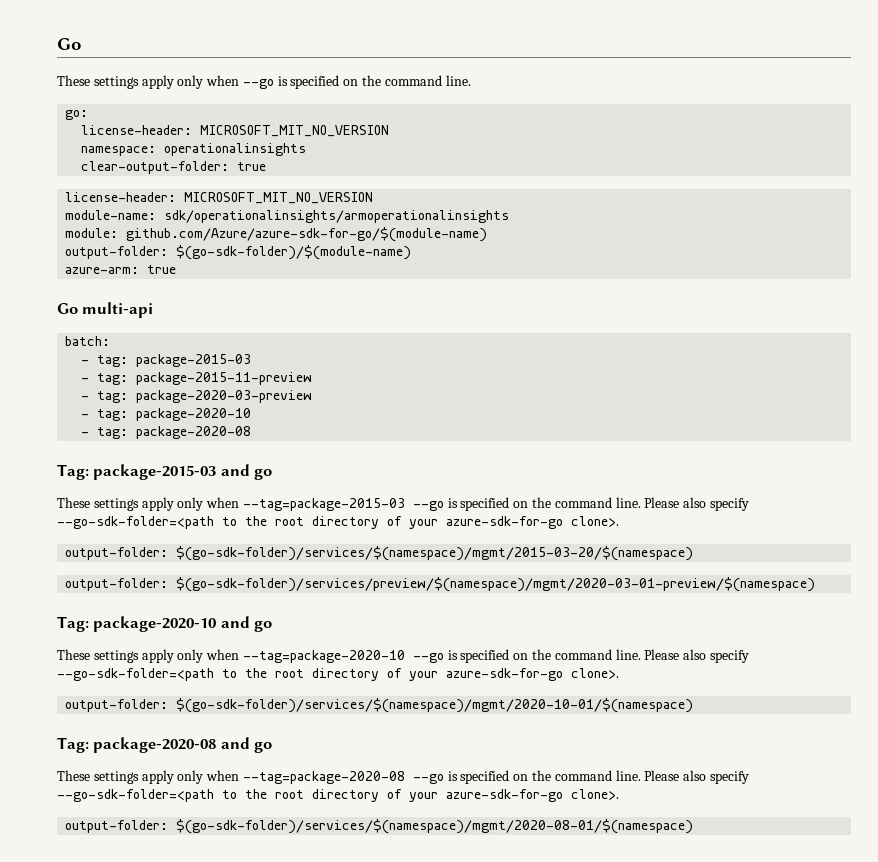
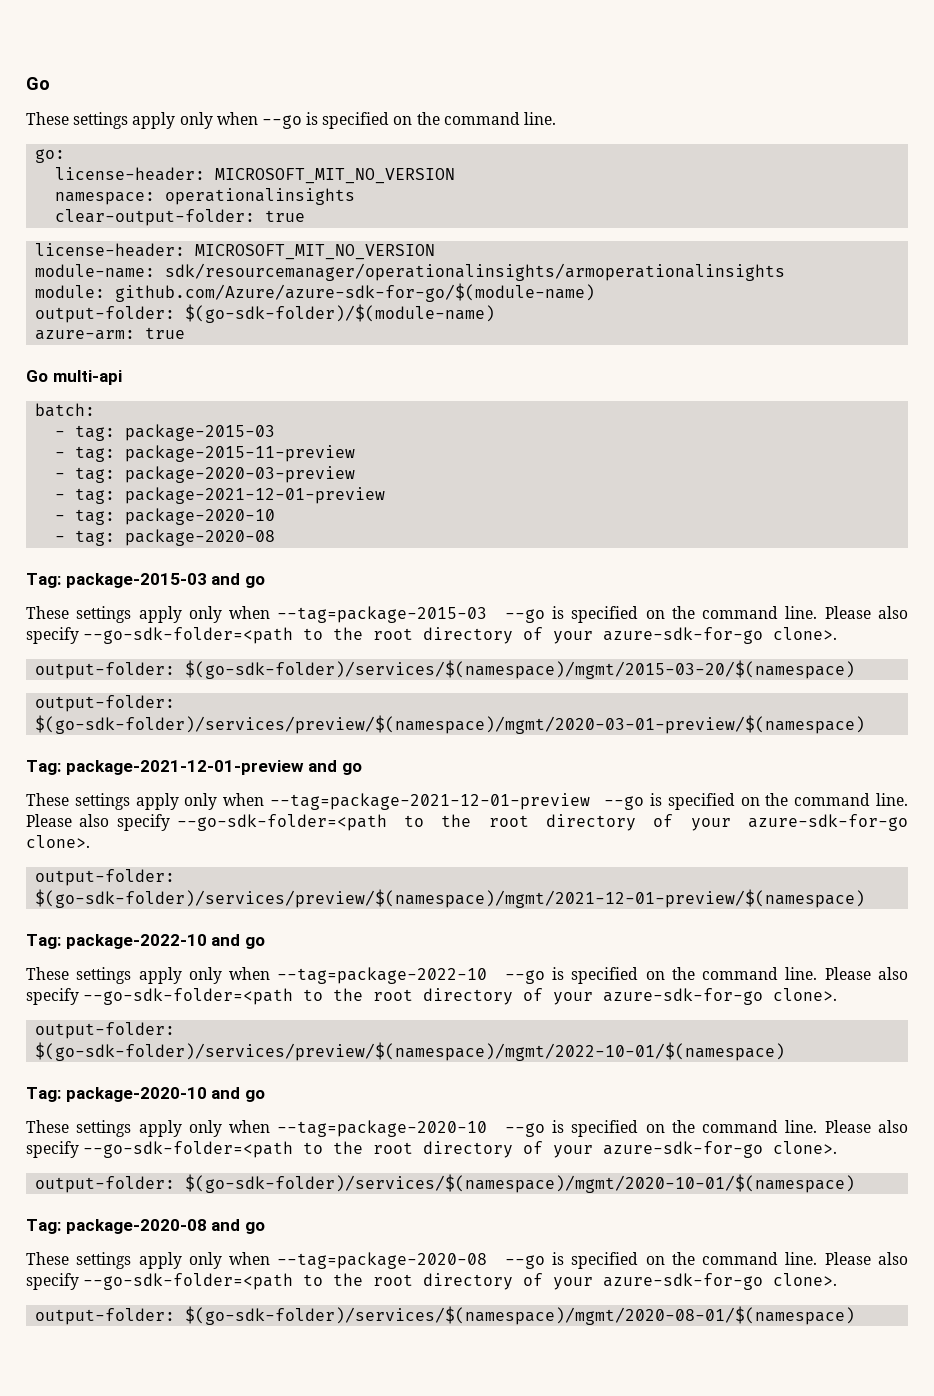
[164,210,510,223] sdk/operationalinsights/armoperationalinsights -> [165,263,786,281] sdk/resourcemanager/operationalinsights/armoperationalinsights
(313, 396) none -> [55,487,386,504] // - tag: package-2021-12-01-preview
(816, 584) none -> [26,760,362,775] [26,793,908,810] [26,814,908,831] [26,835,90,848] [35,869,176,886] [35,889,866,908] [26,934,265,949] [26,967,908,984] [26,988,838,1005] [35,1022,176,1039] [35,1042,786,1061] // Tag: package-2021-12-01-preview and go // These settings apply only when --tag=package-2021-12-01-preview --go is specified on the command line. Please also specify --go-sdk-folder=<path to the root directory of your azure-sdk-for-go clone>. // output-folder: $(go-sdk-folder)/services/preview/$(namespace)/mgmt/2021-12-01-preview/$(namespace) // Tag: package-2022-10 and go // These settings apply only when --tag=package-2022-10 --go is specified on the command line. Please also specify --go-sdk-folder=<path to the root directory of your azure-sdk-for-go clone>. // output-folder: $(go-sdk-folder)/services/preview/$(namespace)/mgmt/2022-10-01/$(namespace)

